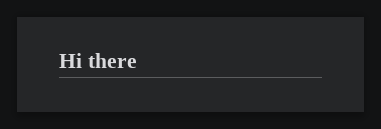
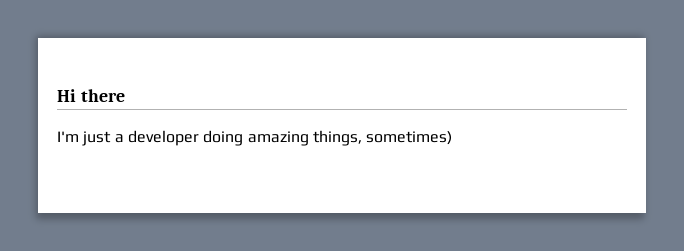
(137, 60) none -> [57,130,453,146] // I'm just a developer doing amazing things, sometimes)

